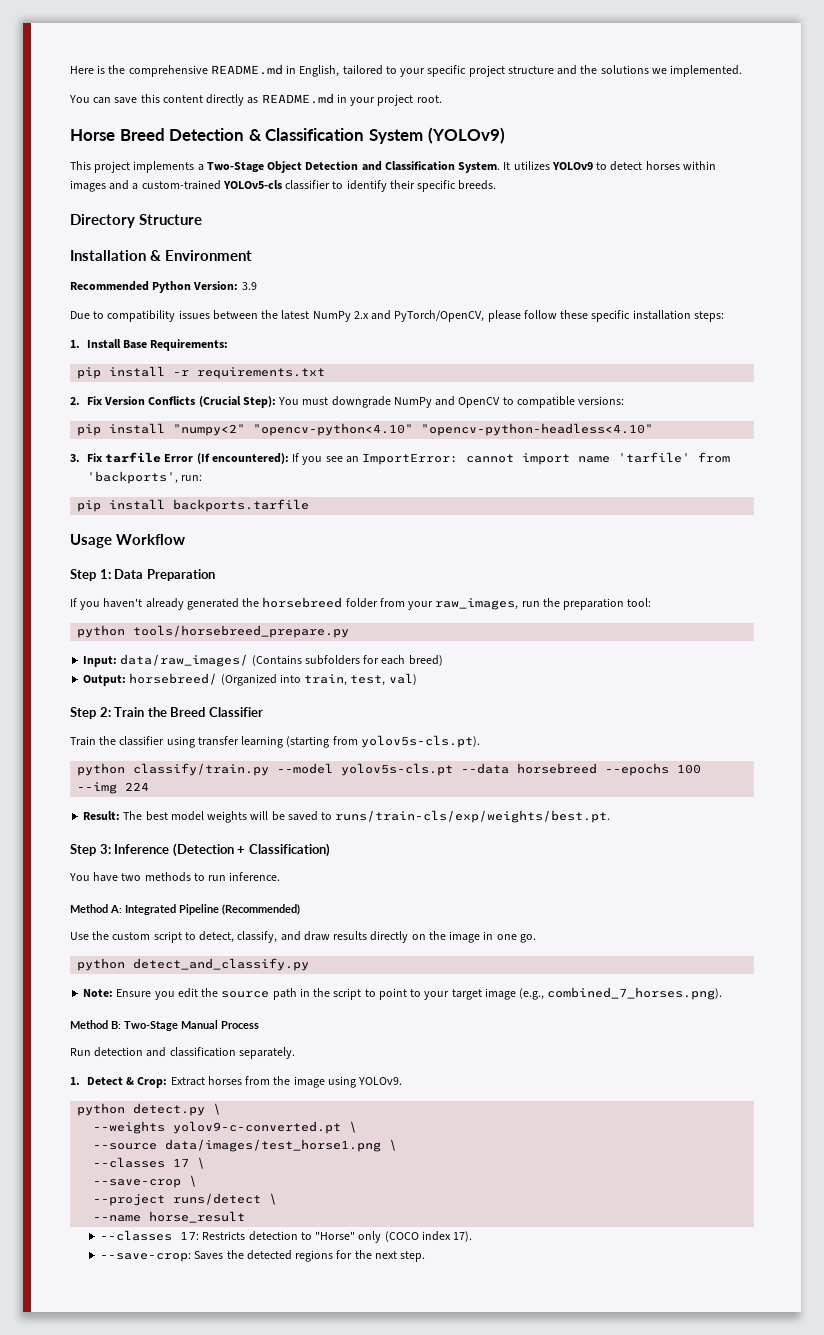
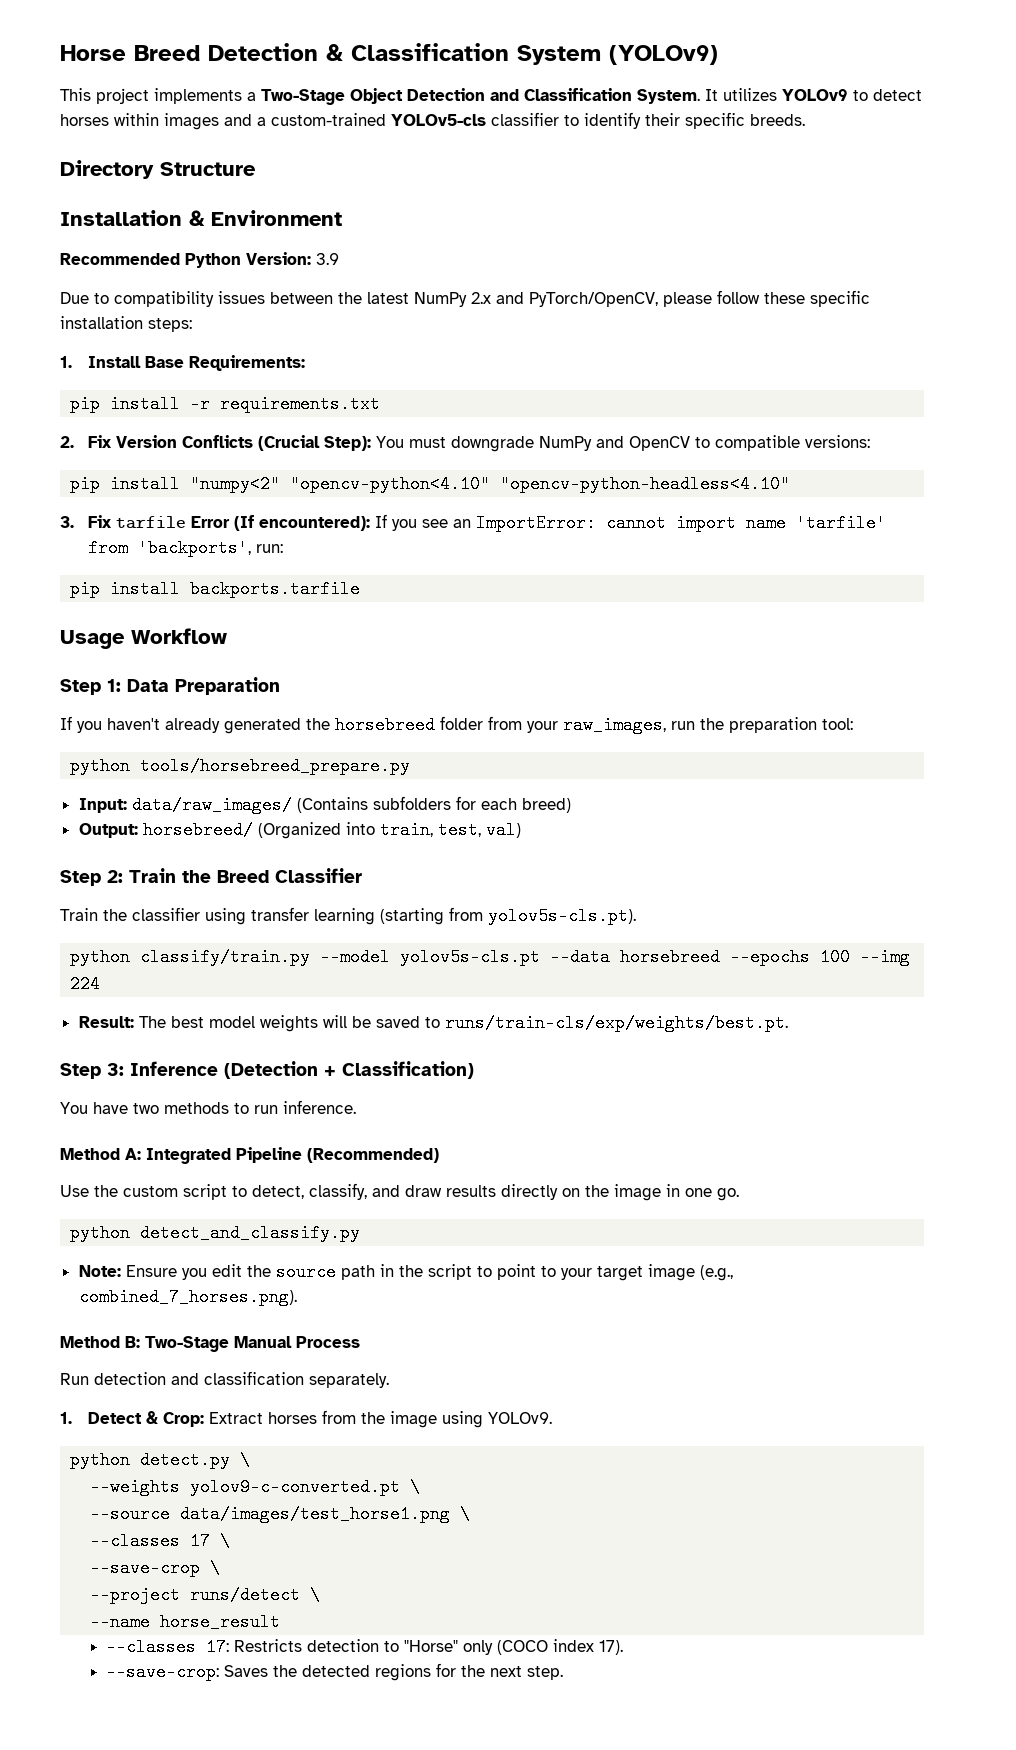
[70,64,743,77] [69,93,442,106] Here is the comprehensive README.md in English, tailored to your specific project structure and the solutions we implemented. // You can save this content directly as README.md in your project root. // -> (60, 53) none

